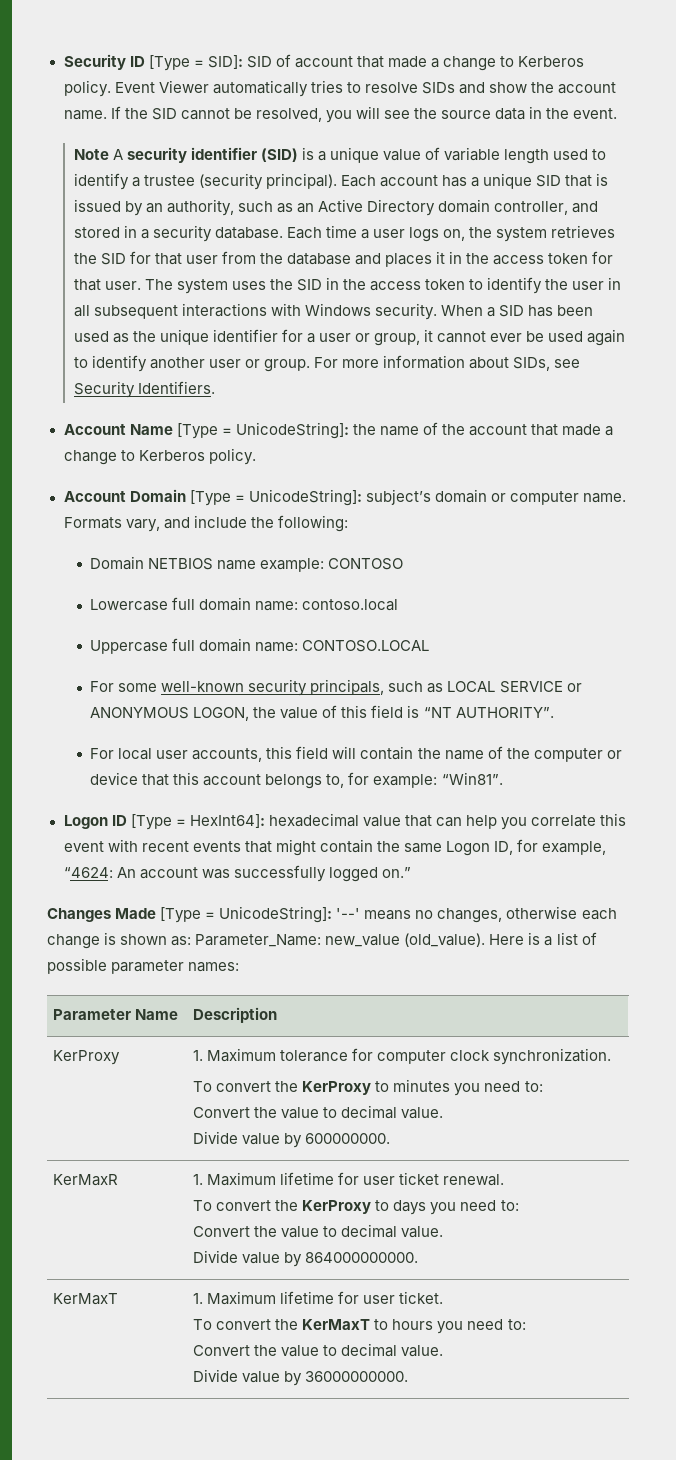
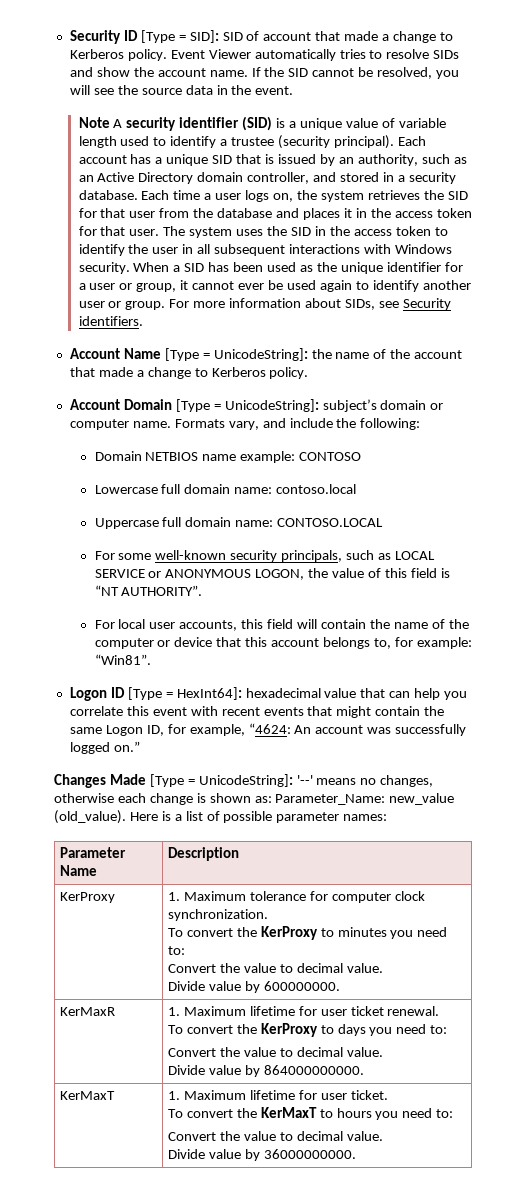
[137,381,215,394] Identifiers. -> [78,316,143,326] identifiers.

